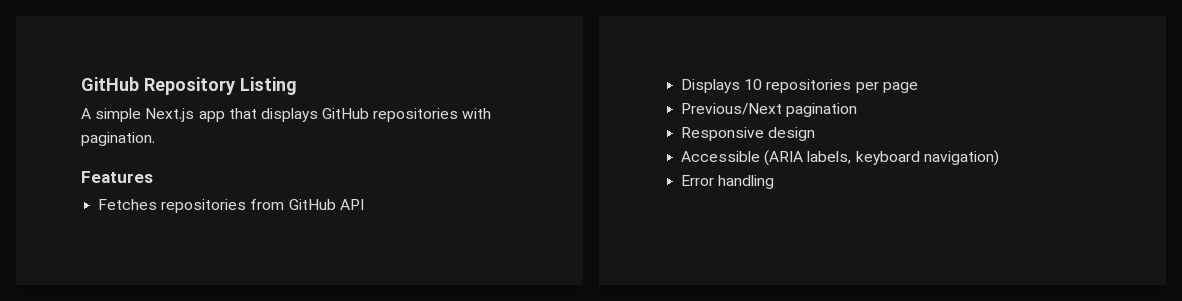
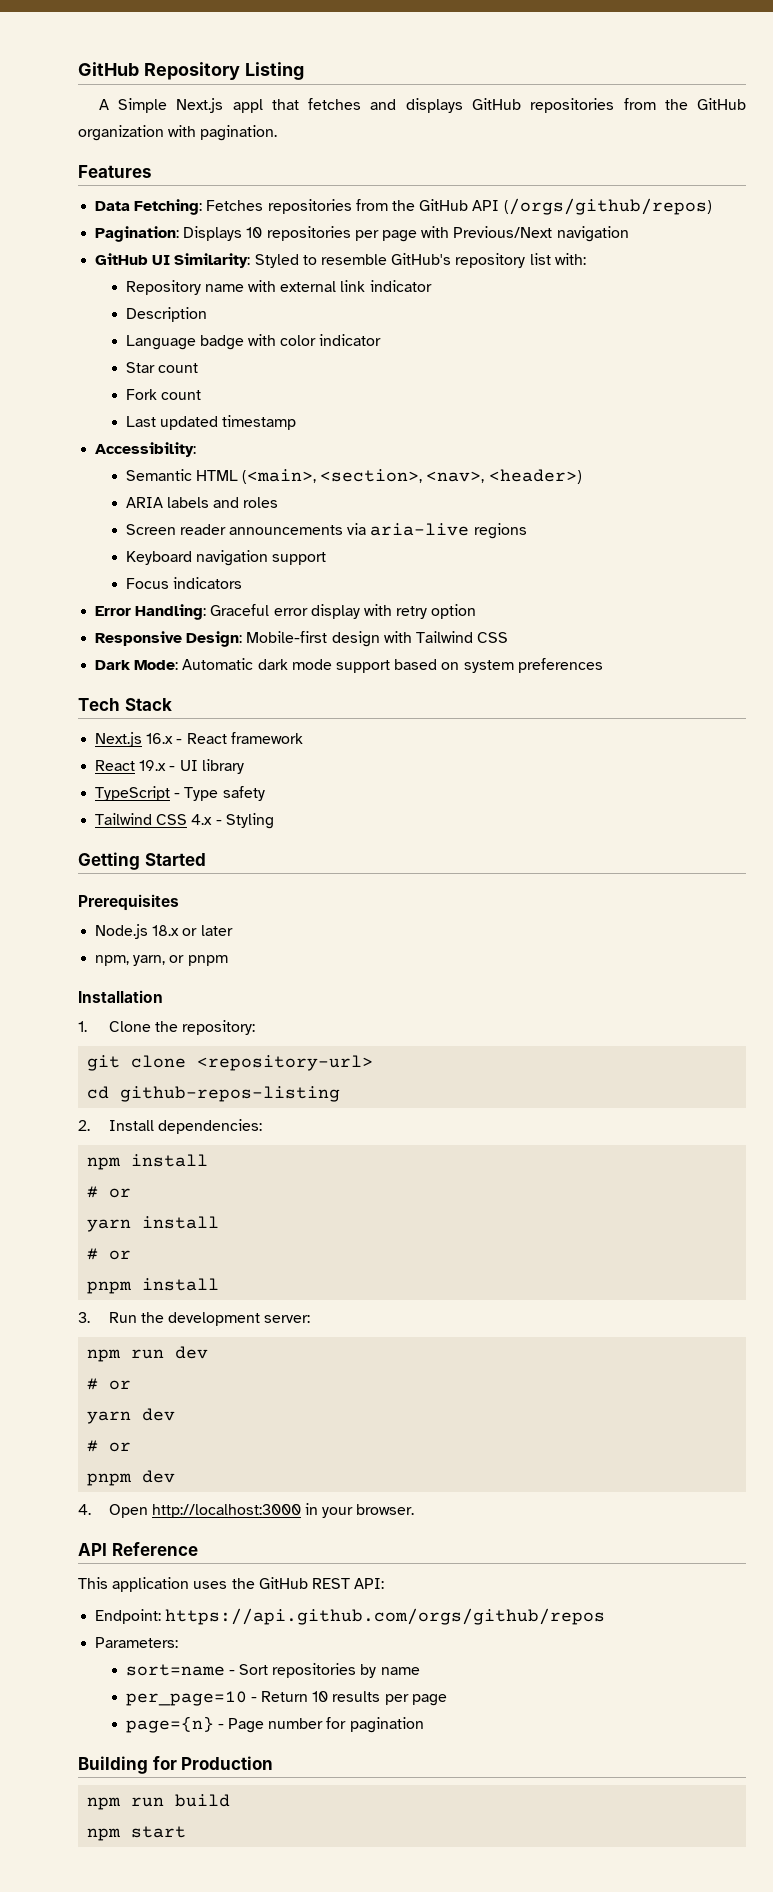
[95,108,459,122] simple Next.js app that displays GitHub repositories -> [118,98,746,113] [78,125,164,141] Simple Next.js appl that fetches and displays GitHub repositories from the GitHub organization
(153, 177) none -> [95,199,203,215] Data Fetching:
(285, 204) none -> [391,200,415,211] the
(364, 204) // -> [503,198,712,215] [95,226,180,242] (/orgs/github/repos) // Pagination:
[681,103,858,117] [681,127,816,141] [681,150,999,166] [681,175,775,189] // Previous/Next pagination // Responsive design // Accessible (ARIA labels, keyboard navigation) // Error handling -> [421,226,629,242] [95,253,586,268] [125,280,432,295] [125,307,207,322] [125,334,382,350] [125,362,198,373] [125,389,201,400] [125,415,297,430] [95,442,197,457] [125,469,582,484] [125,497,279,508] [125,523,527,539] [125,550,327,566] [125,577,242,589] [95,604,477,620] [95,631,509,647] [95,658,603,673] [78,698,172,711] [95,732,303,747] [95,759,244,774] [95,786,265,801] [95,813,274,829] [78,852,206,870] [78,894,179,911] [95,924,233,939] [95,955,228,966] [78,990,163,1003] [78,1020,255,1035] [87,1055,374,1071] [87,1086,341,1102] [78,1119,262,1134] [87,1154,209,1170] [87,1186,132,1198] [87,1216,220,1232] [87,1248,132,1260] [87,1278,220,1294] [78,1312,311,1326] [87,1346,209,1362] [87,1378,132,1390] [87,1408,176,1424] [87,1440,132,1452] [87,1470,176,1486] [78,1503,415,1518] [78,1542,198,1556] [78,1577,385,1592] [95,1608,606,1625] [95,1637,179,1648] [125,1663,420,1678] [125,1691,447,1706] [125,1716,424,1733] [78,1756,274,1774] [87,1794,231,1810] [87,1826,187,1841] with Previous/Next navigation // GitHub UI Similarity: Styled to resemble GitHub's repository list with: // Repository name with external link indicator // Description // Language badge with color indicator // Star count // Fork count // Last updated timestamp // Accessibility: // Semantic HTML (<main>, <section>, <nav>, <header>) // ARIA labels and roles // Screen reader announcements via aria-live regions // Keyboard navigation support // Focus indicators // Error Handling: Graceful error display with retry option // Responsive Design: Mobile-first design with Tailwind CSS // Dark Mode: Automatic dark mode support based on system preferences // Tech Stack // Next.js 16.x - React framework // React 19.x - UI library // TypeScript - Type safety // Tailwind CSS 4.x - Styling // Getting Started // Prerequisites // Node.js 18.x or later // npm, yarn, or pnpm // Installation // 1. Clone the repository: // git clone <repository-url> // cd github-repos-listing // 2. Install dependencies: // npm install // # or // yarn install // # or // pnpm install // 3. Run the development server: // npm run dev // # or // yarn dev // # or // pnpm dev // 4. Open http://localhost:3000 in your browser. // API Reference // This application uses the GitHub REST API: // Endpoint: https://api.github.com/orgs/github/repos // Parameters: // sort=name - Sort repositories by name // per_page=10 - Return 10 results per page // page={n} - Page number for pagination // Building for Production // npm run build // npm start

